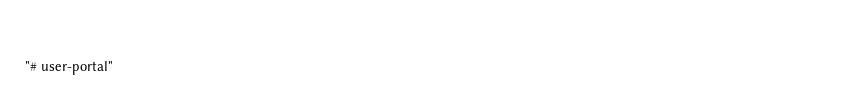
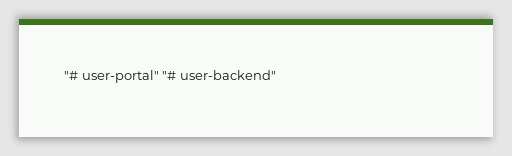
(113, 68) none -> [162,70,276,80] "# user-backend"

